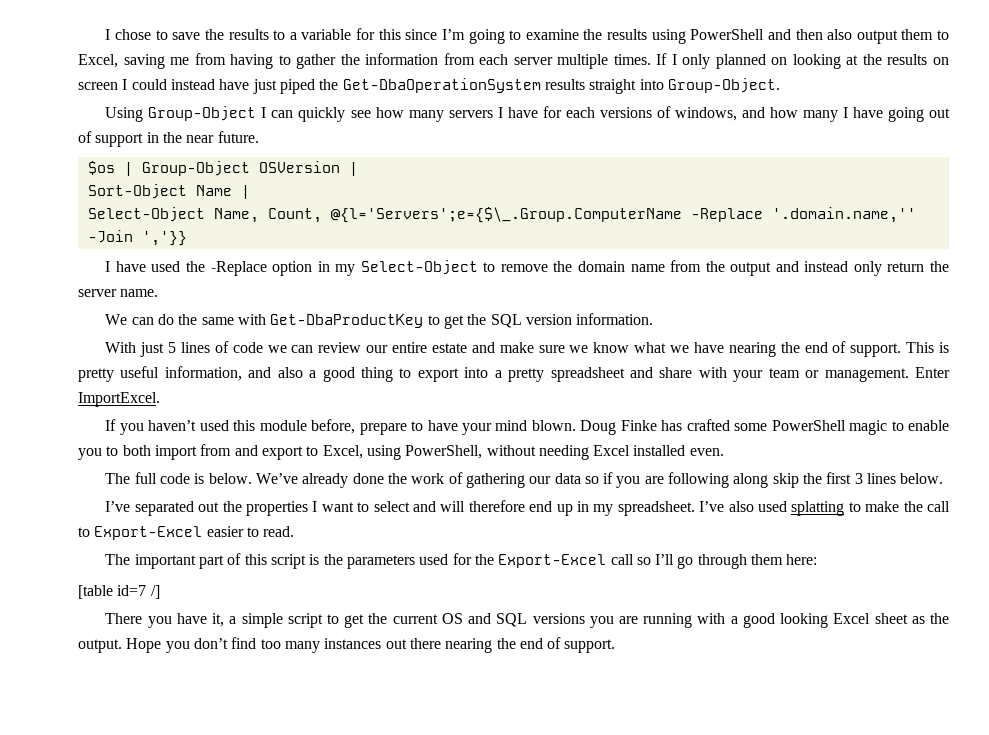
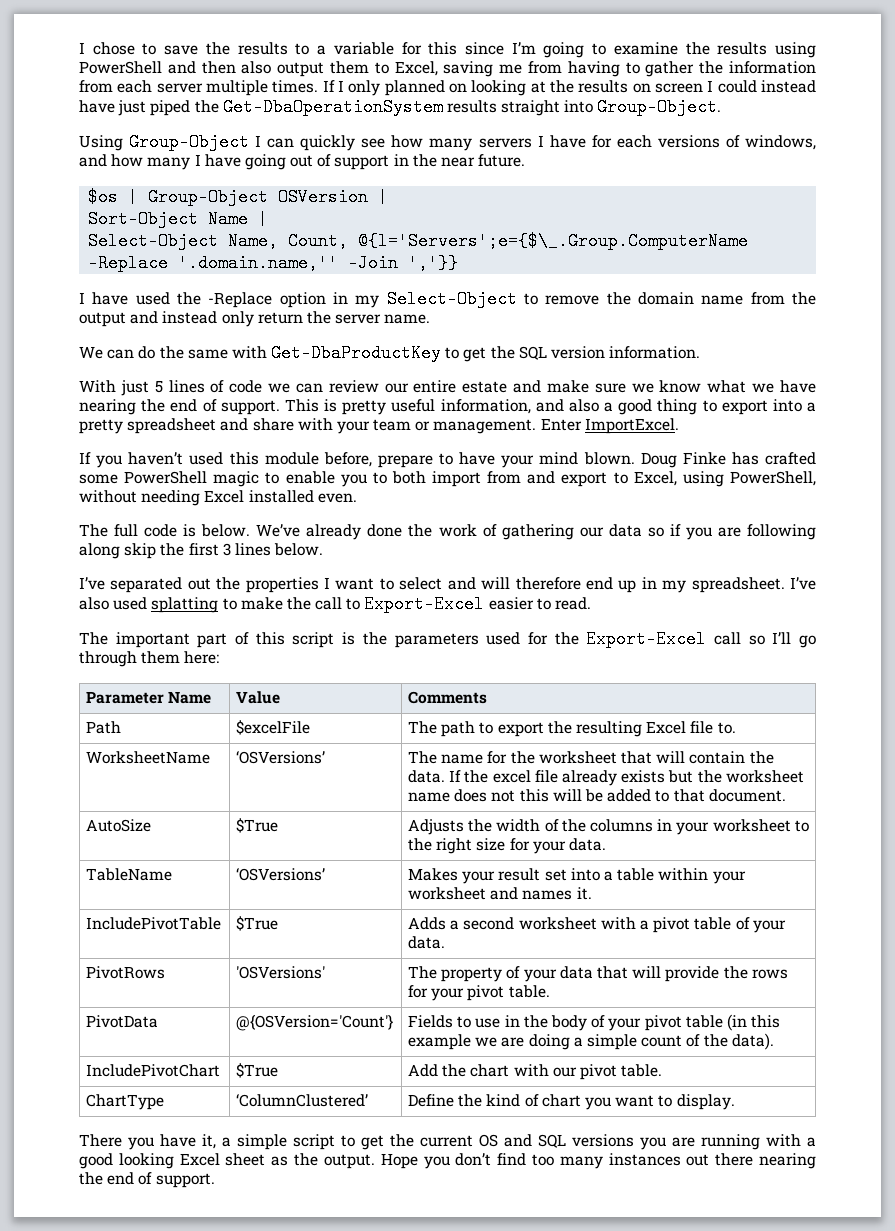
[78,585,160,599] // [table id=7 /] -> [86,691,212,704] [236,691,281,704] [408,691,488,704] [86,721,122,734] [236,720,311,735] [408,721,736,737] [86,751,211,764] [236,751,326,764] [408,751,774,764] [408,770,804,786] [408,789,786,802] [86,819,152,832] [236,818,279,833] [408,819,809,835] [408,838,606,854] [86,868,173,881] [236,868,326,881] [408,868,746,884] [408,887,592,900] [86,917,222,930] [236,916,279,931] [408,917,786,933] [408,936,446,949] [86,966,166,979] [236,966,326,979] [408,966,788,982] [408,985,550,1001] [86,1015,159,1028] [236,1014,394,1031] [408,1014,781,1031] [408,1033,774,1050] [86,1064,221,1077] [236,1063,279,1078] [408,1064,663,1080] [86,1094,165,1110] [236,1094,369,1107] [408,1094,735,1110] // Parameter Name | Value | Comments // Path | $excelFile | The path to export the resulting Excel file to. // WorksheetName | ‘OSVersions’ | The name for the worksheet that will contain the data. If the excel file already exists but the worksheet name does not this will be added to that document. // AutoSize | $True | Adjusts the width of the columns in your worksheet to the right size for your data. // TableName | ‘OSVersions’ | Makes your result set into a table within your worksheet and names it. // IncludePivotTable | $True | Adds a second worksheet with a pivot table of your data. // PivotRows | 'OSVersions' | The property of your data that will provide the rows for your pivot table. // PivotData | @{OSVersion='Count'} | Fields to use in the body of your pivot table (in this example we are doing a simple count of the data). // IncludePivotChart | $True | Add the chart with our pivot table. // ChartType | ‘ColumnClustered’ | Define the kind of chart you want to display.

